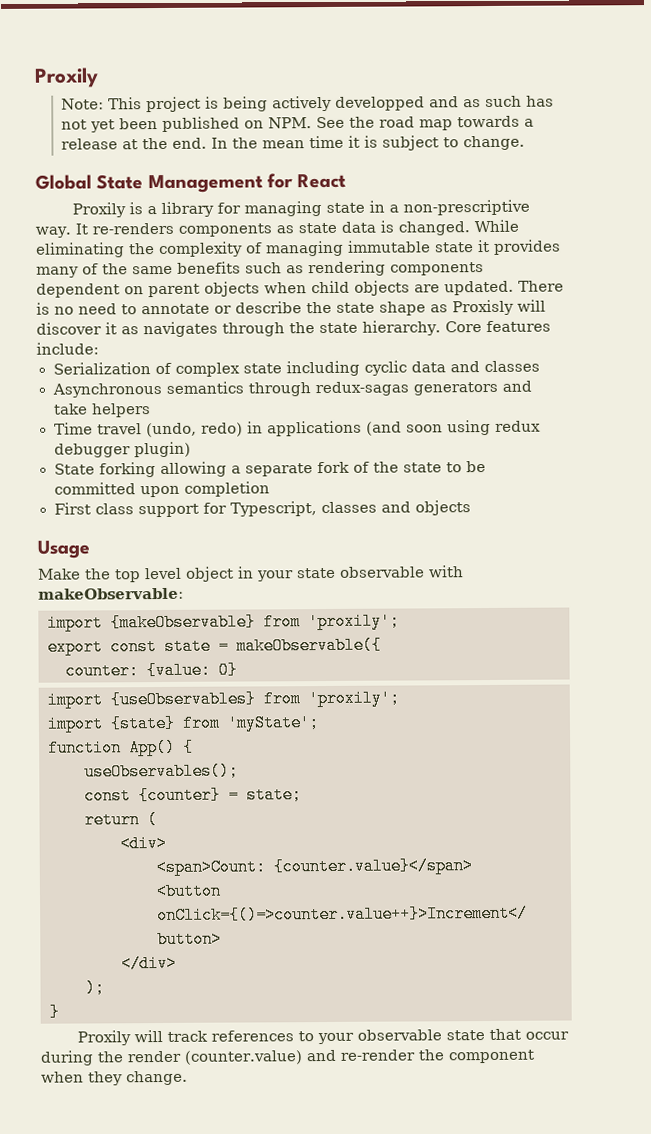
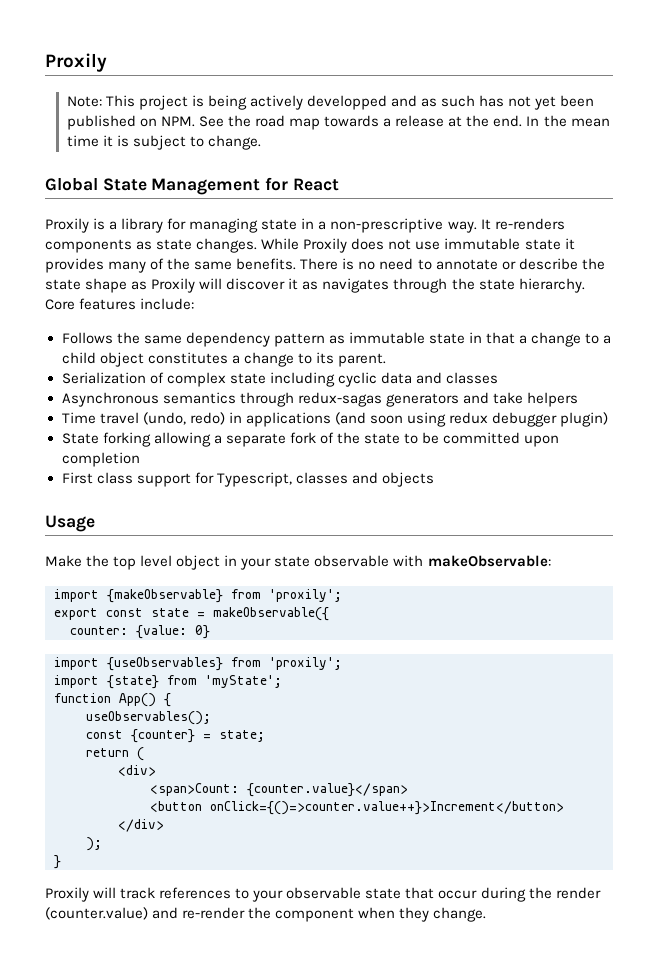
[340,219,519,236] [36,240,344,258] data is changed. While eliminating the complexity of managing -> [196,238,441,253] changes. While Proxily does not use
[177,260,484,277] [36,280,514,298] benefits such as rendering components dependent on parent objects when child objects are updated. -> [236,258,297,270] benefits.
[452,299,514,316] Proxisly -> [151,278,196,293] Proxily
(99, 348) none -> [61,332,612,347] [61,352,386,367] // Follows the same dependency pattern as immutable state in that a change to a child object constitutes a change to its parent.

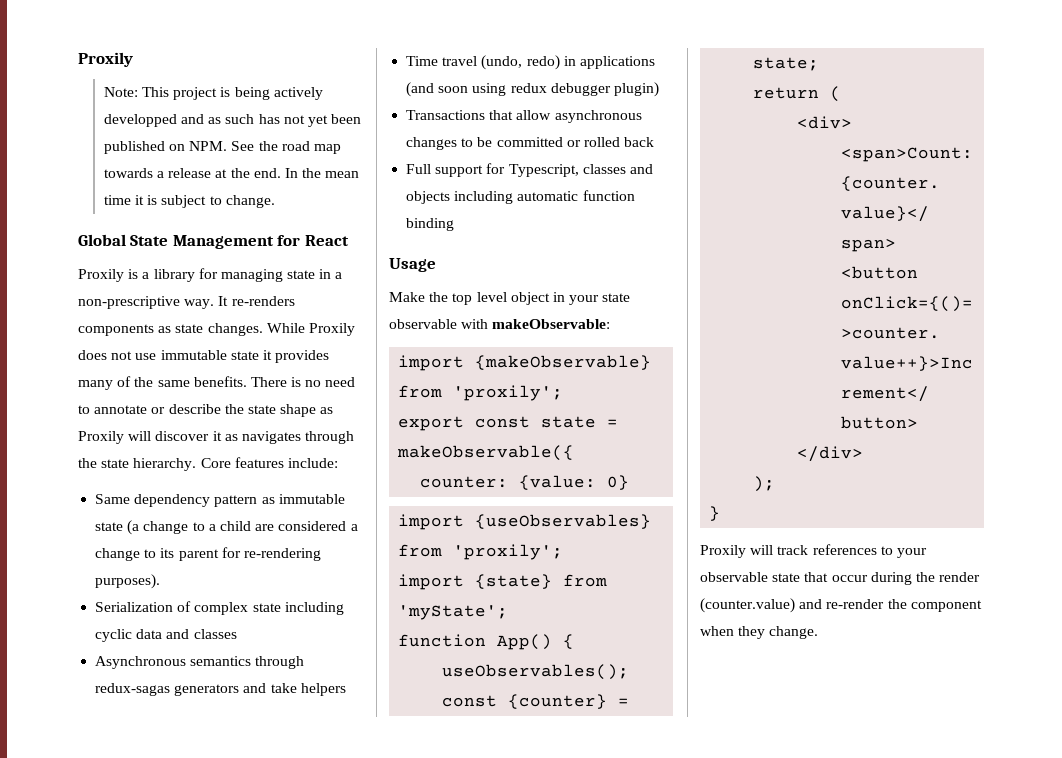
[61,332,182,344] Follows the same -> [95,494,131,504] Same
[468,332,528,344] in that a -> [127,520,140,535] (a
[99,352,228,367] object constitutes -> [255,521,347,531] are considered
[337,353,386,367] parent. -> [178,547,321,561] [95,574,161,589] parent for re-rendering purposes).
[61,432,560,447] [61,452,140,467] [61,472,133,484] State forking allowing a separate fork of the state to be committed upon completion // First class -> [406,110,642,123] [406,137,655,150] [406,164,432,174] Transactions that allow asynchronous changes to be committed or rolled back // Full
(434, 479) none -> [454,190,635,204] [406,218,455,231] including automatic function binding

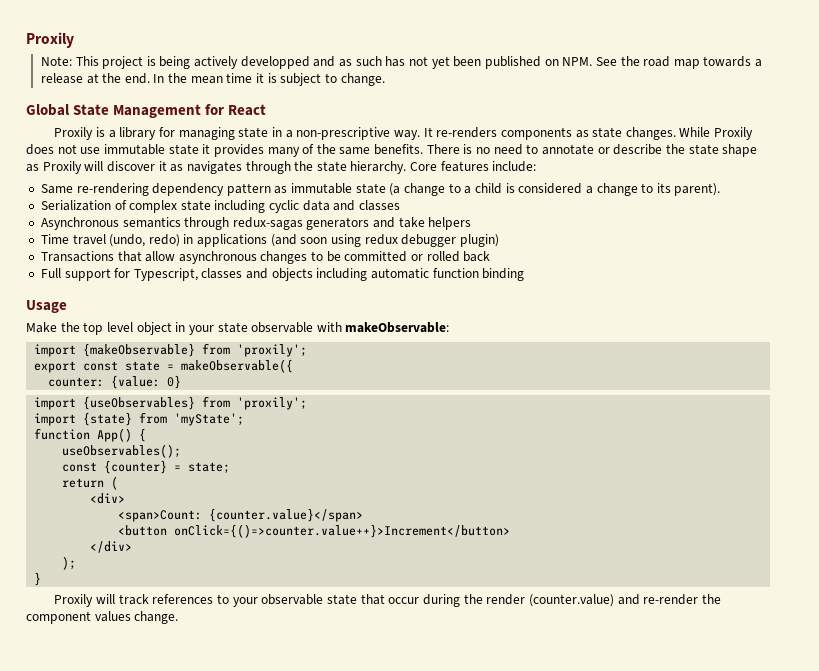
(131, 499) none -> [76,183,149,196] re-rendering
[255,524,275,531] are -> [505,183,515,193] is
[178,547,321,561] [95,574,161,589] parent for re-rendering purposes). -> [674,183,721,196] parent).
[700,626,766,639] when they -> [94,611,131,622] values

